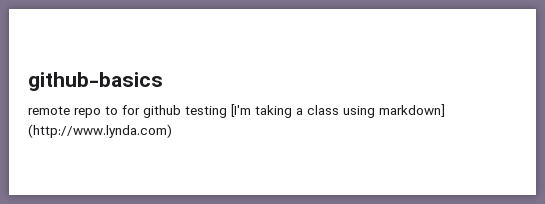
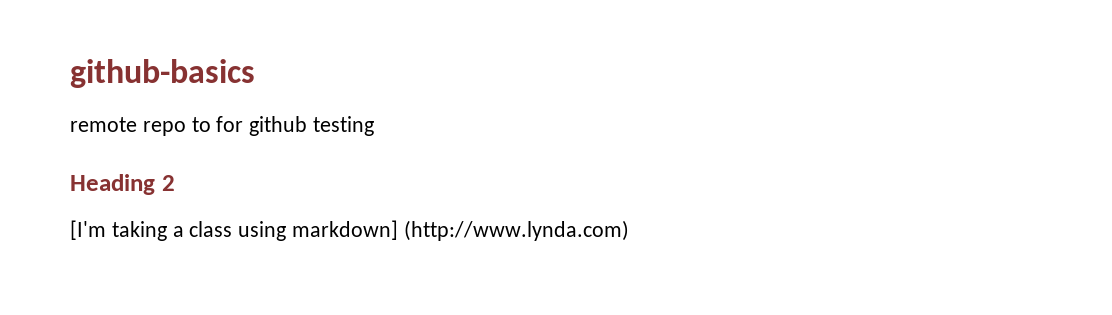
(227, 112) none -> [70,174,175,195] // Heading 2 //

